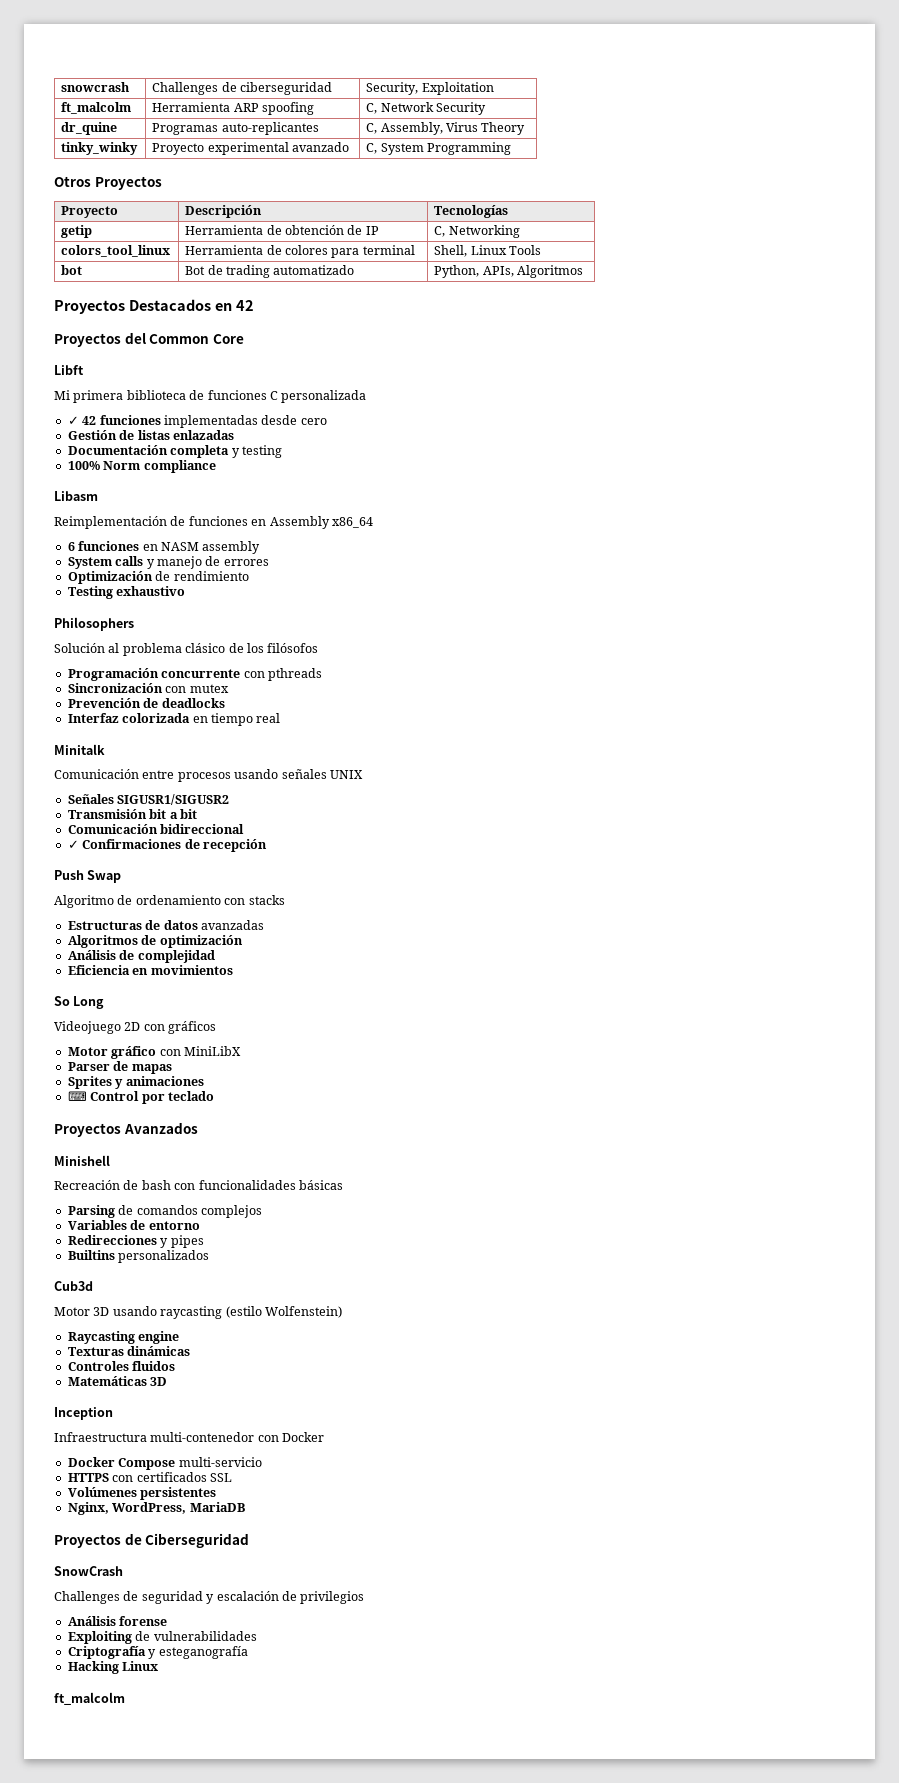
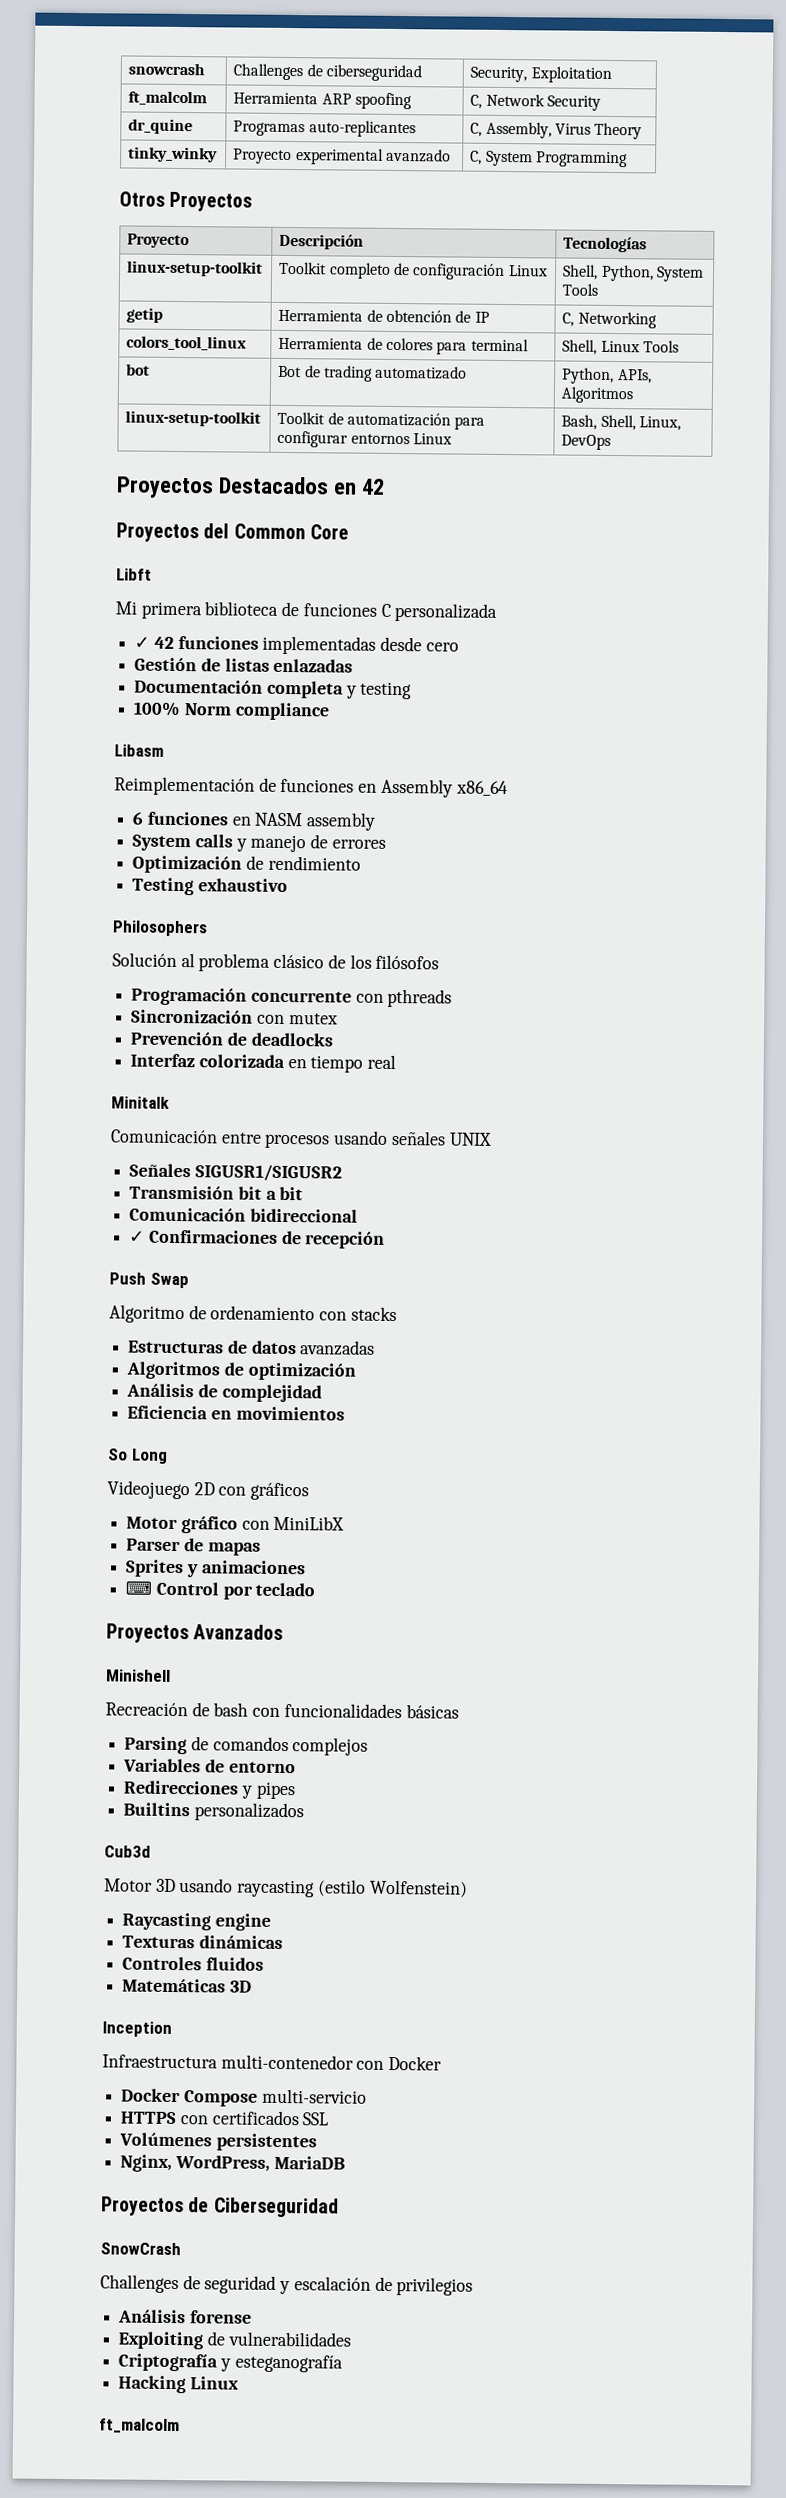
(509, 211) none -> [126,260,264,277] [279,261,548,280] [562,264,705,282] [562,283,599,296] // linux-setup-toolkit | Toolkit completo de configuración Linux | Shell, Python, System Tools
(584, 271) none -> [125,410,262,427] [277,411,486,430] [277,430,453,448] [561,414,682,431] [561,434,612,450] // linux-setup-toolkit | Toolkit de automatización para configurar entornos Linux | Bash, Shell, Linux, DevOps

